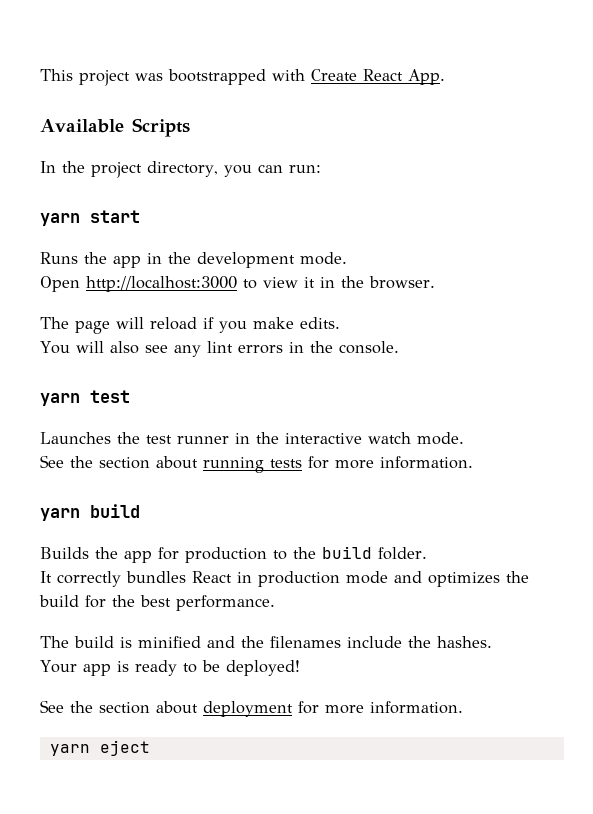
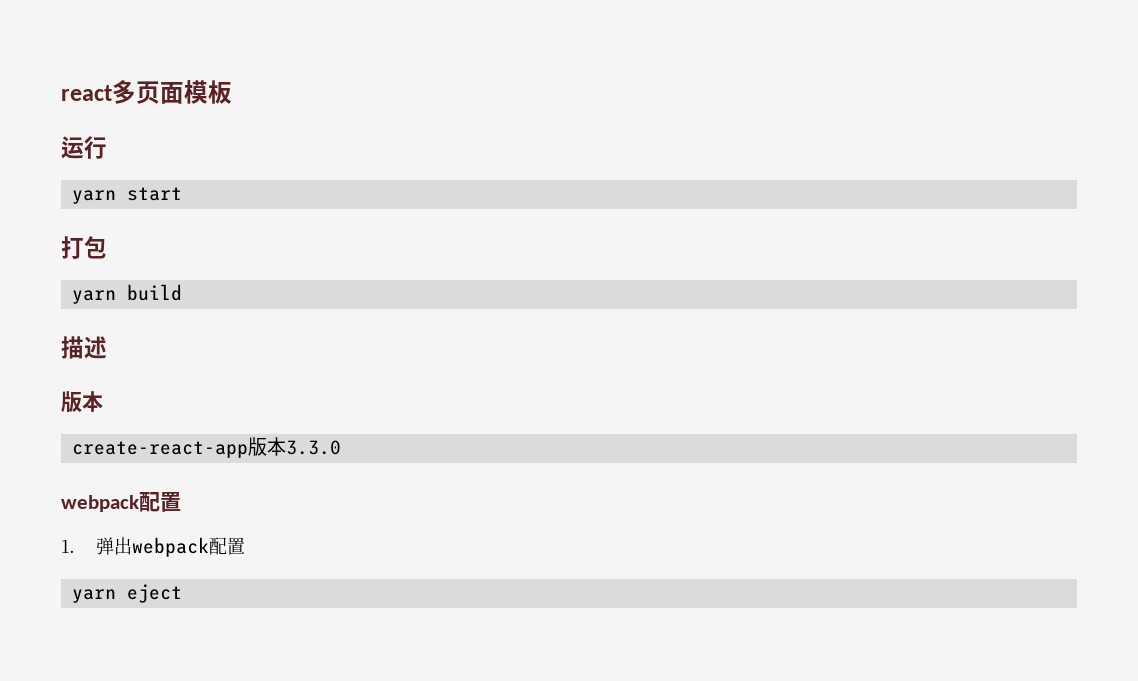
[40,69,445,86] [40,118,190,137] [40,161,321,178] [40,210,140,226] [40,252,347,268] [40,276,435,292] [40,317,340,334] [40,341,399,357] [40,390,130,406] [40,432,464,445] [40,455,473,473] [40,504,140,521] [40,546,427,563] [40,571,529,587] [39,595,275,611] [40,636,492,648] [40,660,300,676] [40,700,463,717] This project was bootstrapped with Create React App. // Available Scripts // In the project directory, you can run: // yarn start // Runs the app in the development mode. // Open http://localhost:3000 to view it in the browser. // The page will reload if you make edits. // You will also see any lint errors in the console. // yarn test // Launches the test runner in the interactive watch mode. // See the section about running tests for more information. // yarn build // Builds the app for production to the build folder. // It correctly bundles React in production mode and optimizes the build for the best performance. // The build is minified and the filenames include the hashes. // Your app is ready to be deployed! // See the section about deployment for more information. -> [61,80,232,104] [61,136,107,159] [71,187,182,204] [61,236,107,259] [71,284,182,304] [61,336,107,359] [61,391,103,413] [71,437,341,458] [61,492,181,512] [61,537,245,557] react多页面模板 // 运行 // yarn start // 打包 // yarn build // 描述 // 版本 // create-react-app版本3.3.0 // webpack配置 // 1.弹出webpack配置

